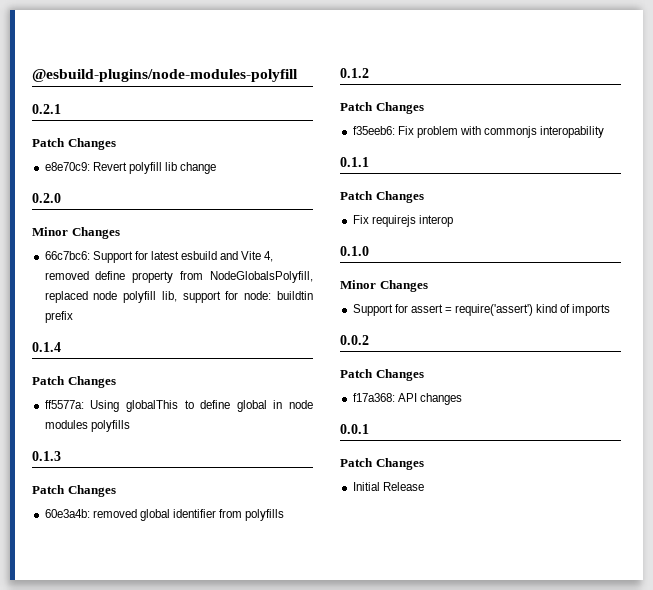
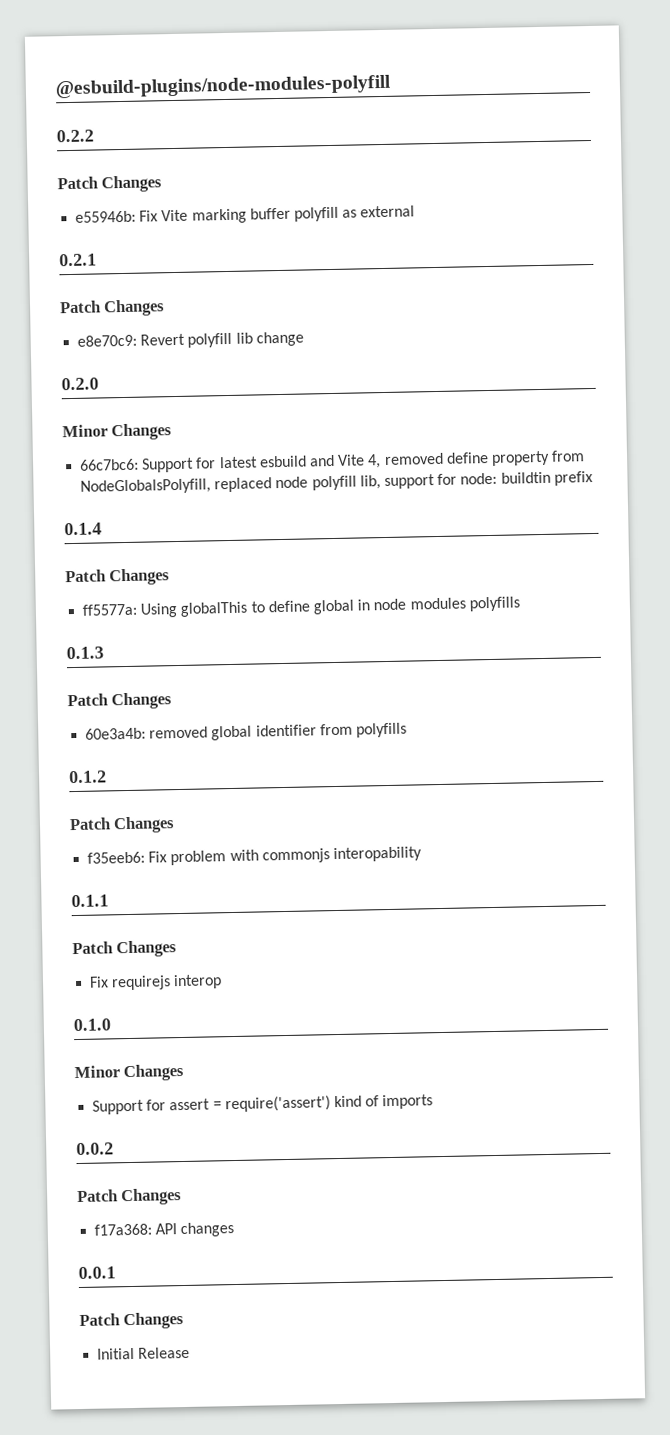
(298, 75) none -> [56,129,94,143] [57,175,163,193] [75,205,416,224] // 0.2.2 // Patch Changes // e55946b: Fix Vite marking buffer polyfill as external

